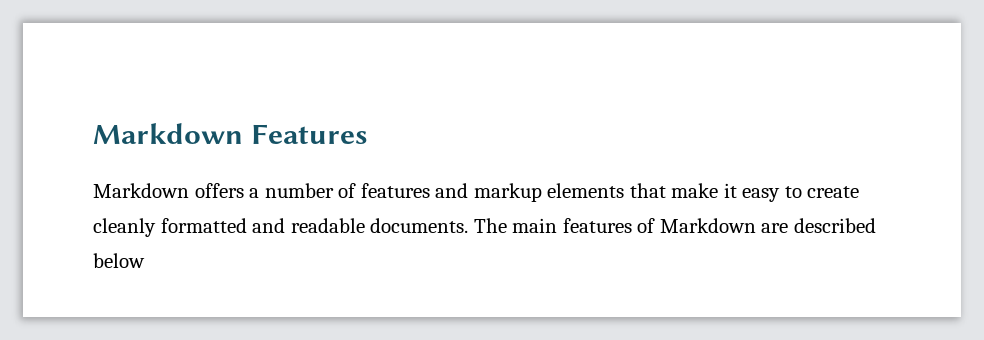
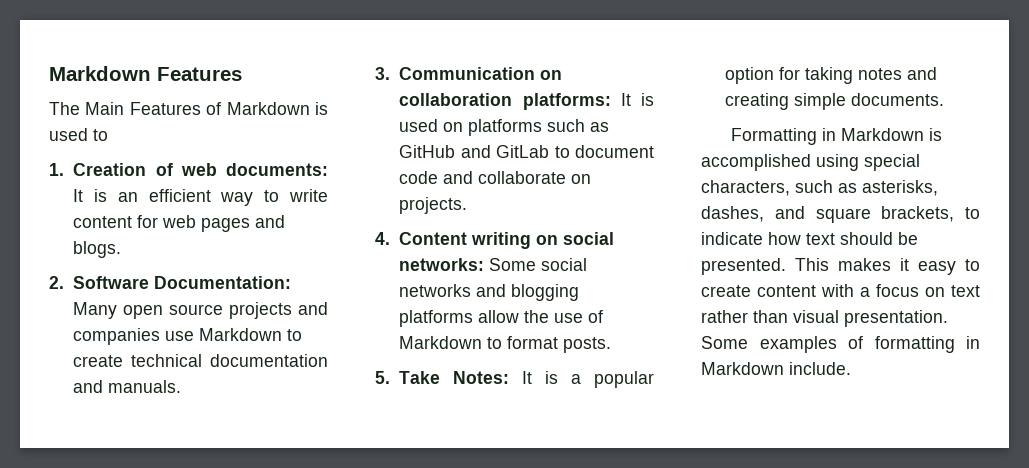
[93,183,860,202] [93,218,876,237] [93,253,145,268] Markdown offers a number of features and markup elements that make it easy to create cleanly formatted and readable documents. The main features of Markdown are described below -> [49,102,328,115] [49,128,108,141] [49,163,328,176] [73,189,328,206] [73,215,286,232] [73,241,122,258] [49,276,292,289] [73,302,328,319] [73,328,303,345] [73,354,328,367] [73,380,182,393] [375,67,563,80] [399,93,654,110] [399,119,610,136] [399,145,654,158] [399,171,592,184] [399,197,468,214] [375,232,615,249] [399,258,588,271] [399,284,580,301] [399,310,604,327] [399,336,612,353] [375,371,654,388] [725,67,938,84] [725,93,945,110] [731,128,943,145] [701,154,920,171] [701,180,938,196] [701,206,980,223] [701,232,918,245] [701,258,980,275] [701,284,980,297] [701,310,948,327] [701,336,980,353] [701,362,851,375] The Main Features of Markdown is used to // 1. Creation of web documents: It is an efficient way to write content for web pages and blogs. // 2. Software Documentation: Many open source projects and companies use Markdown to create technical documentation and manuals. // 3. Communication on collaboration platforms: It is used on platforms such as GitHub and GitLab to document code and collaborate on projects. // 4. Content writing on social networks: Some social networks and blogging platforms allow the use of Markdown to format posts. // 5. Take Notes: It is a popular option for taking notes and creating simple documents. // Formatting in Markdown is accomplished using special characters, such as asterisks, dashes, and square brackets, to indicate how text should be presented. This makes it easy to create content with a focus on text rather than visual presentation. Some examples of formatting in Markdown include.

